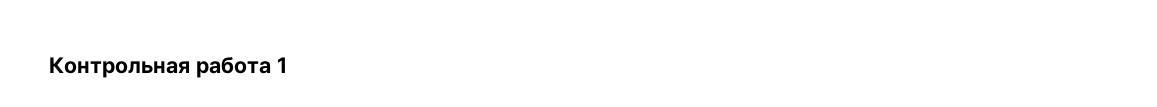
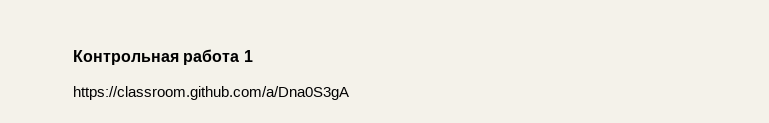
(287, 65) none -> [73,86,349,100] // https://classroom.github.com/a/Dna0S3gA

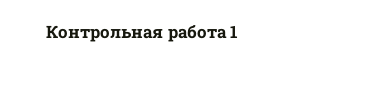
[73,86,349,100] // https://classroom.github.com/a/Dna0S3gA -> (239, 31) none

